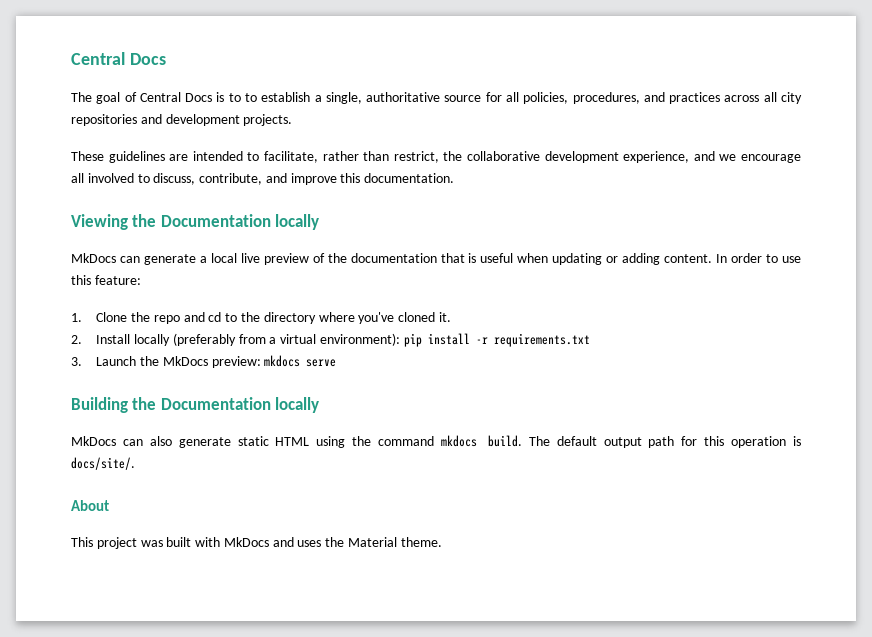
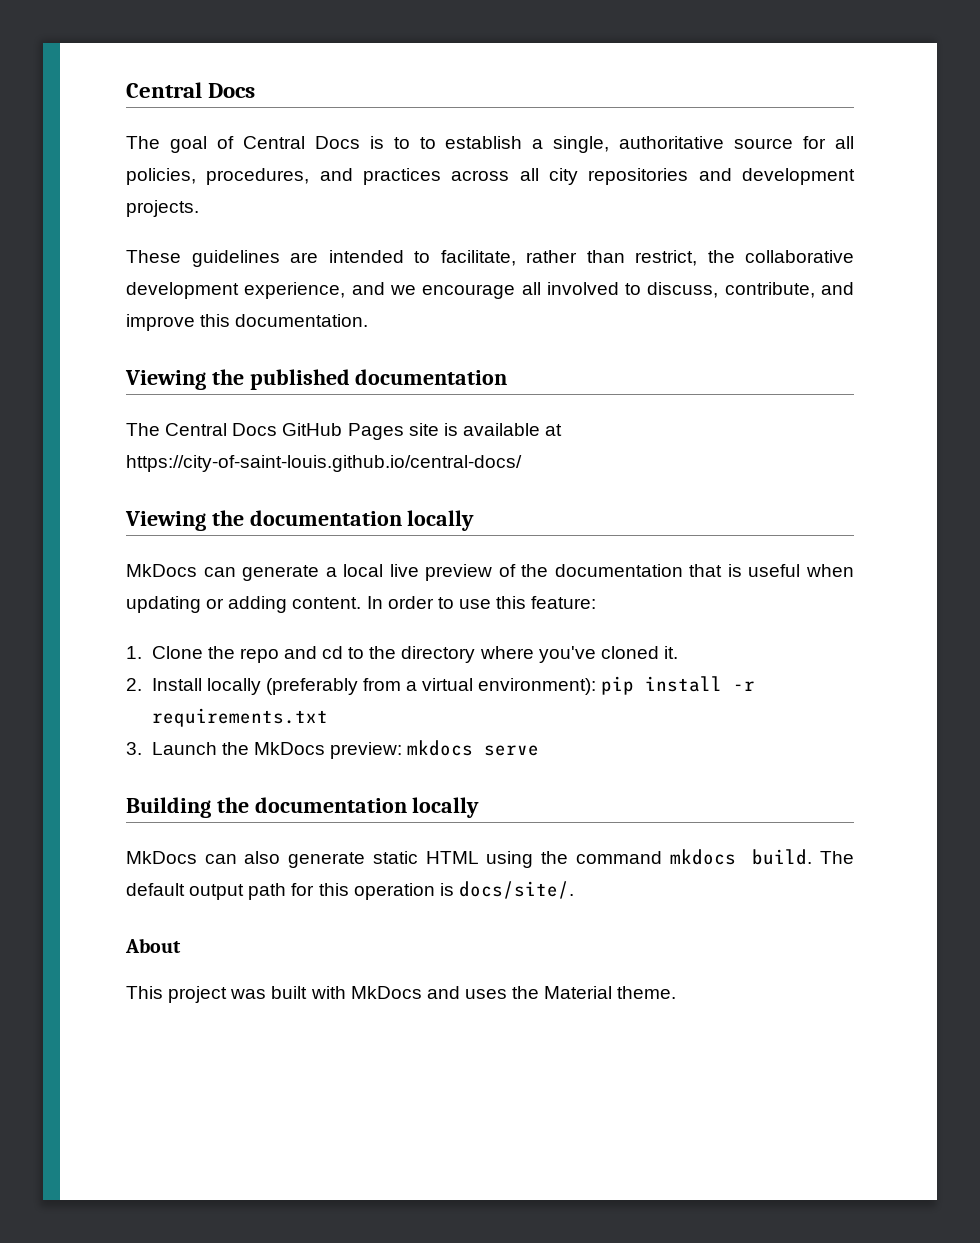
[160,214,271,227] Documentation -> [249,369,508,390] [126,423,563,440] [126,455,522,472] [125,510,402,531] published documentation // The Central Docs GitHub Pages site is available at https://city-of-saint-louis.github.io/central-docs/ // Viewing the documentation
[160,397,271,410] Documentation -> [254,797,407,813] documentation

